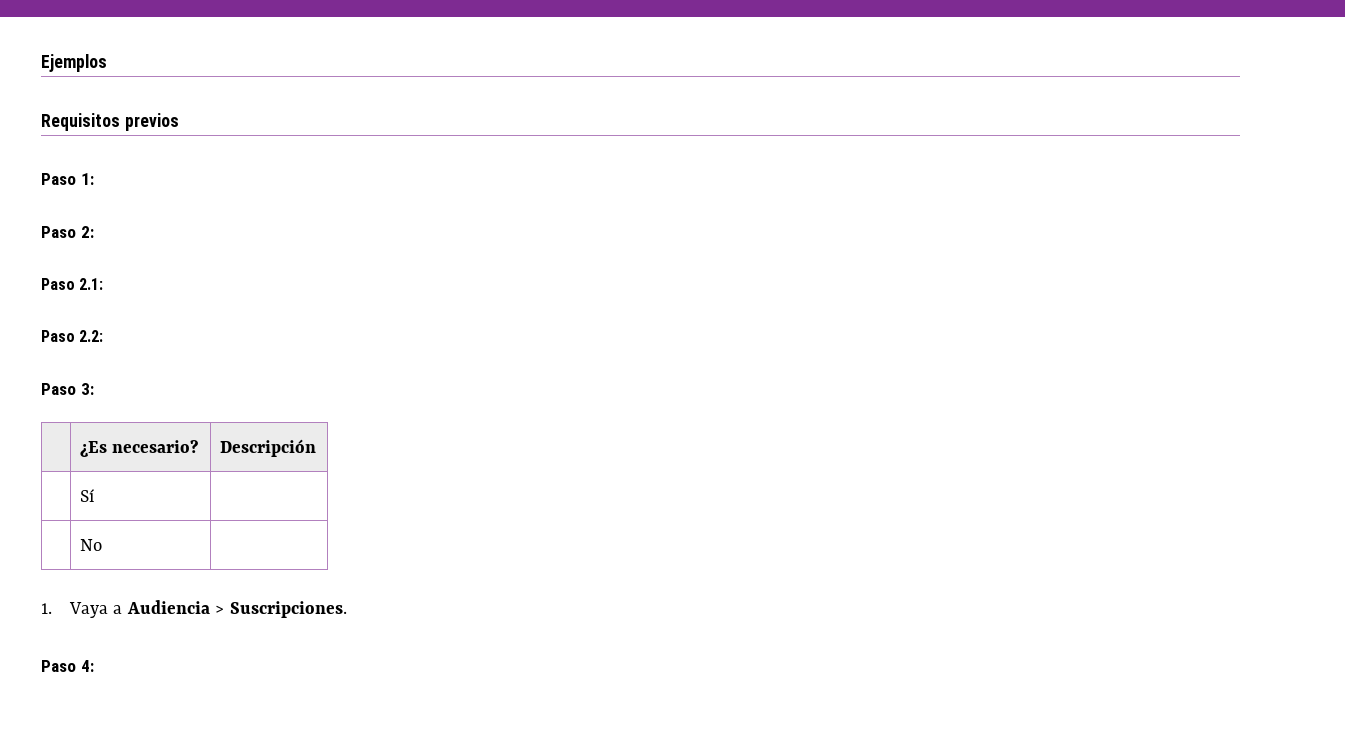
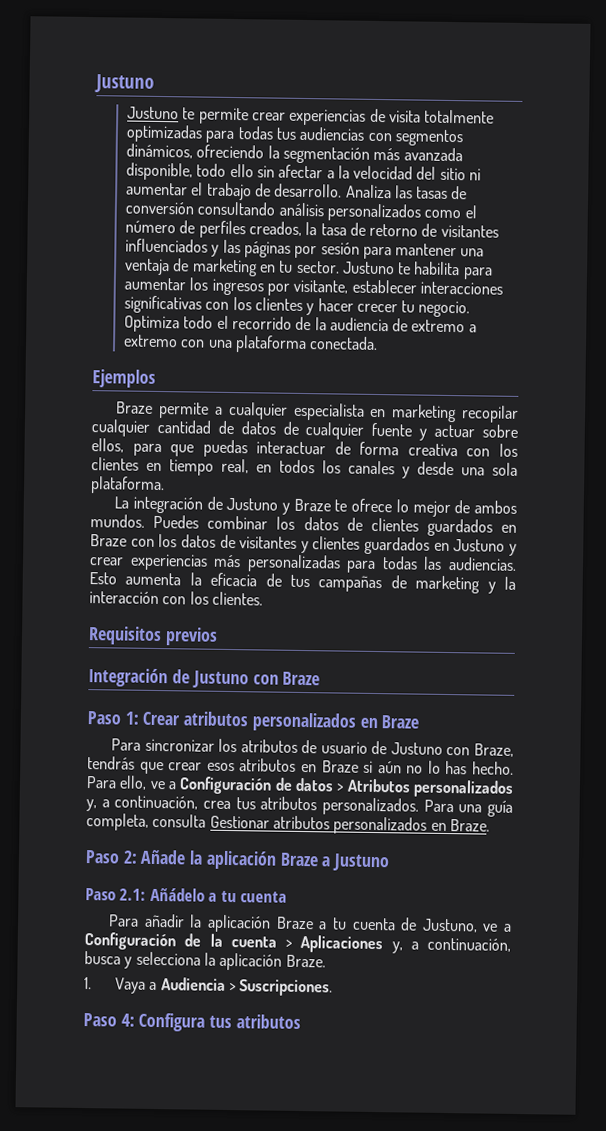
[41,54,107,72] [41,113,179,131] [41,173,94,185] [41,226,94,238] [41,278,104,290] [41,330,104,342] [41,383,94,395] [79,440,199,457] [219,439,316,457] [79,489,94,502] [79,539,102,551] Ejemplos // Requisitos previos // Paso 1: // Paso 2: // Paso 2.1: // Paso 2.2: // Paso 3: // | ¿Es necesario? | Descripción // | Sí | // | No | -> [94,74,154,93] [126,106,495,126] [125,124,464,147] [125,143,463,164] [125,162,482,181] [125,182,468,201] [124,201,477,222] [124,220,499,239] [124,238,485,260] [123,258,493,280] [123,277,503,296] [123,295,471,318] [123,315,477,333] [123,334,379,354] [92,369,156,388] [116,401,520,423] [91,419,519,441] [91,438,518,458] [91,457,518,479] [90,476,165,495] [114,496,517,518] [90,514,517,537] [90,534,517,556] [89,553,517,574] [89,572,516,594] [89,591,263,606] [88,626,218,646] [88,668,321,689] [87,711,420,732] [111,738,515,757] [87,756,514,775] [86,775,514,798] [86,795,514,817] [86,813,490,835] [85,849,391,872] [85,887,288,903] [109,913,512,933] [84,932,511,954] [84,951,326,971] Justuno // Justuno te permite crear experiencias de visita totalmente optimizadas para todas tus audiencias con segmentos dinámicos, ofreciendo la segmentación más avanzada disponible, todo ello sin afectar a la velocidad del sitio ni aumentar el trabajo de desarrollo. Analiza las tasas de conversión consultando análisis personalizados como el número de perfiles creados, la tasa de retorno de visitantes influenciados y las páginas por sesión para mantener una ventaja de marketing en tu sector. Justuno te habilita para aumentar los ingresos por visitante, establecer interacciones significativas con los clientes y hacer crecer tu negocio. Optimiza todo el recorrido de la audiencia de extremo a extremo con una plataforma conectada. // Ejemplos // Braze permite a cualquier especialista en marketing recopilar cualquier cantidad de datos de cualquier fuente y actuar sobre ellos, para que puedas interactuar de forma creativa con los clientes en tiempo real, en todos los canales y desde una sola plataforma. // La integración de Justuno y Braze te ofrece lo mejor de ambos mundos. Puedes combinar los datos de clientes guardados en Braze con los datos de visitantes y clientes guardados en Justuno y crear experiencias más personalizadas para todas las audiencias. Esto aumenta la eficacia de tus campañas de marketing y la interacción con los clientes. // Requisitos previos // Integración de Justuno con Braze // Paso 1: Crear atributos personalizados en Braze // Para sincronizar los atributos de usuario de Justuno con Braze, tendrás que crear esos atributos en Braze si aún no lo has hecho. Para ello, ve a Configuración de datos > Atributos personalizados y, a continuación, crea tus atributos personalizados. Para una guía completa, consulta Gestionar atributos personalizados en Braze. // Paso 2: Añade la aplicación Braze a Justuno // Paso 2.1: Añádelo a tu cuenta // Para añadir la aplicación Braze a tu cuenta de Justuno, ve a Configuración de la cuenta > Aplicaciones y, a continuación, busca y selecciona la aplicación Braze.
(94, 666) none -> [138,1012,301,1032] Configura tus atributos

